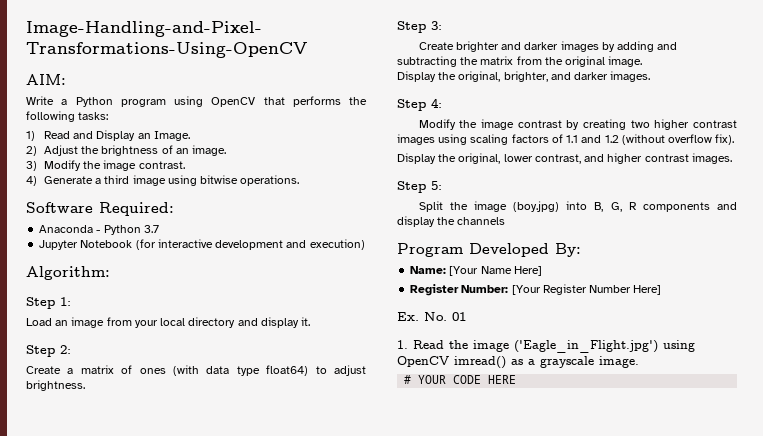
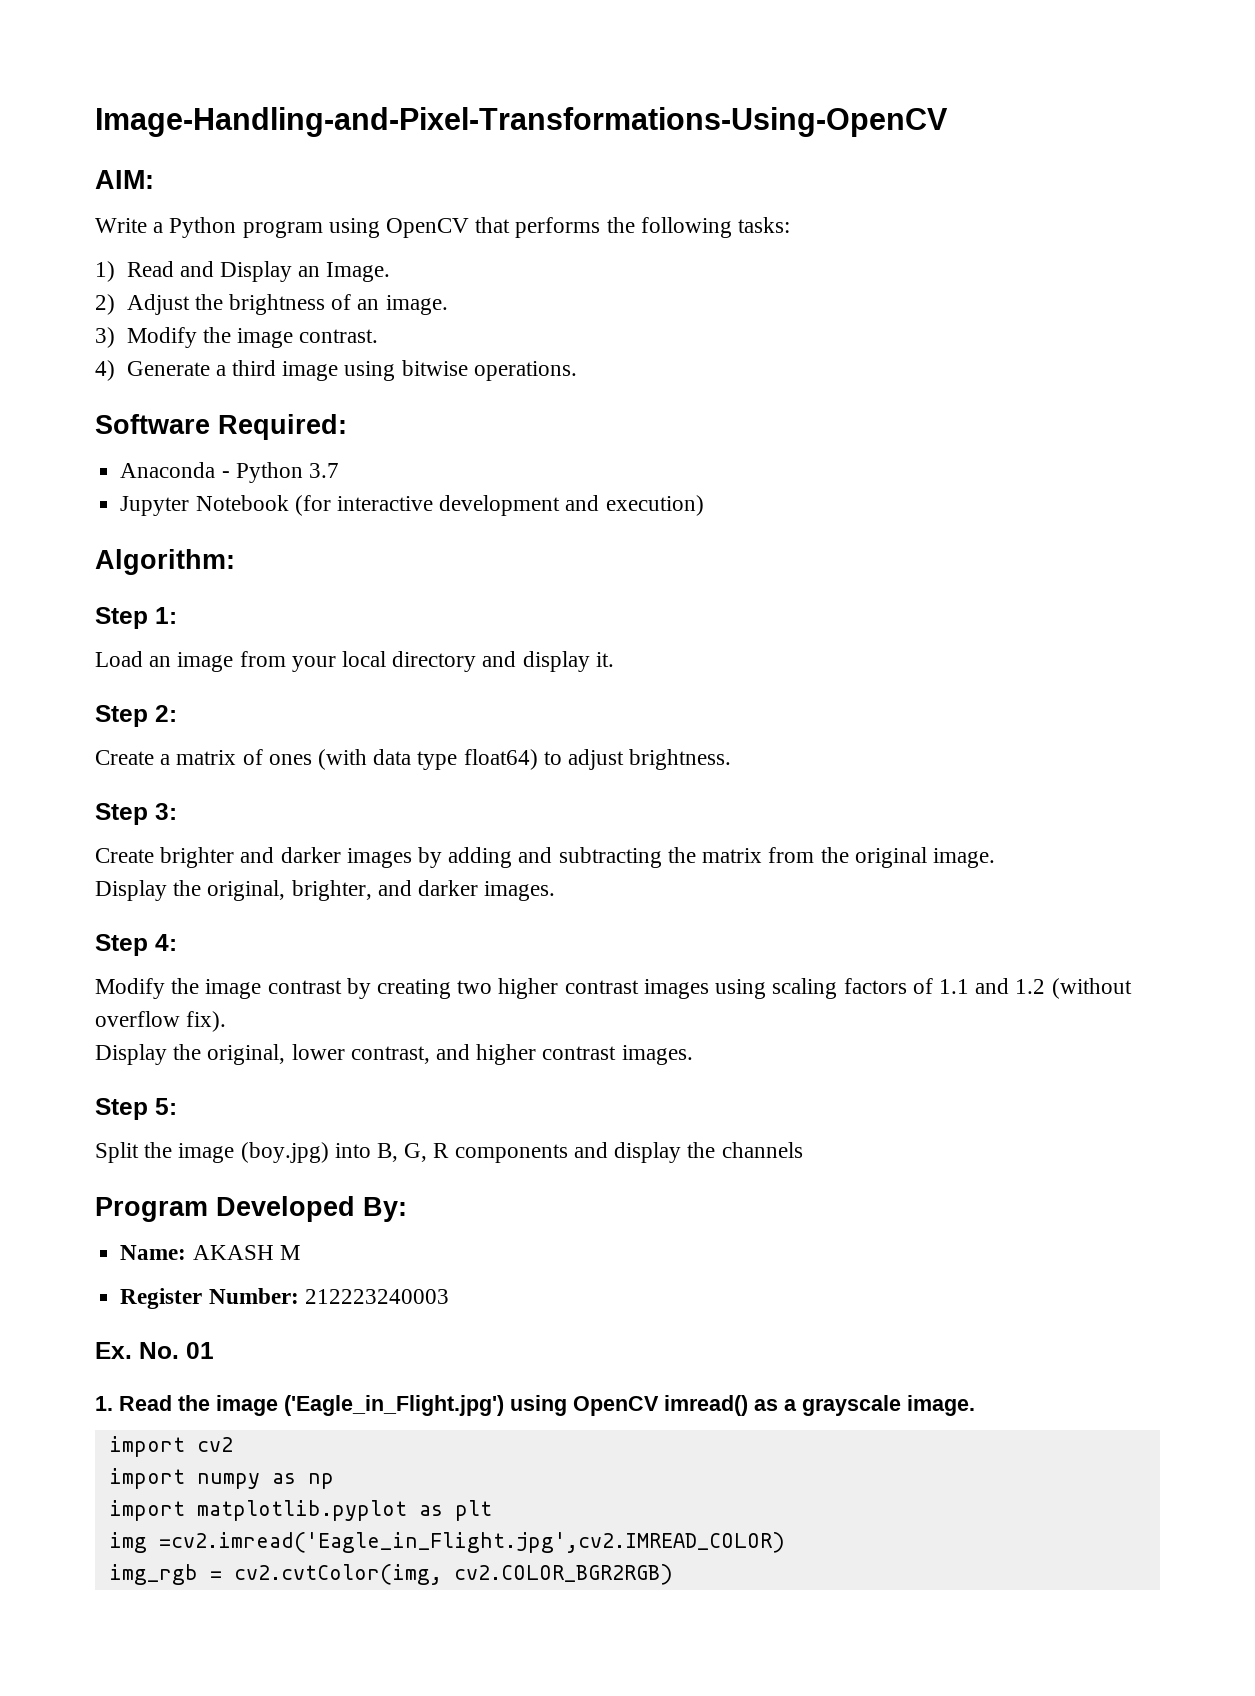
[449,266,542,276] [Your Name Here] -> [192,1245,300,1260] AKASH M
[511,284,662,295] [Your Register Number Here] -> [304,1289,449,1304] 212223240003
[404,375,517,384] # YOUR CODE HERE -> [108,1436,233,1457] [108,1468,334,1489] [108,1500,492,1521] [108,1532,785,1553] [108,1564,673,1585] import cv2 // import numpy as np // import matplotlib.pyplot as plt // img =cv2.imread('Eagle_in_Flight.jpg',cv2.IMREAD_COLOR) // img_rgb = cv2.cvtColor(img, cv2.COLOR_BGR2RGB)

